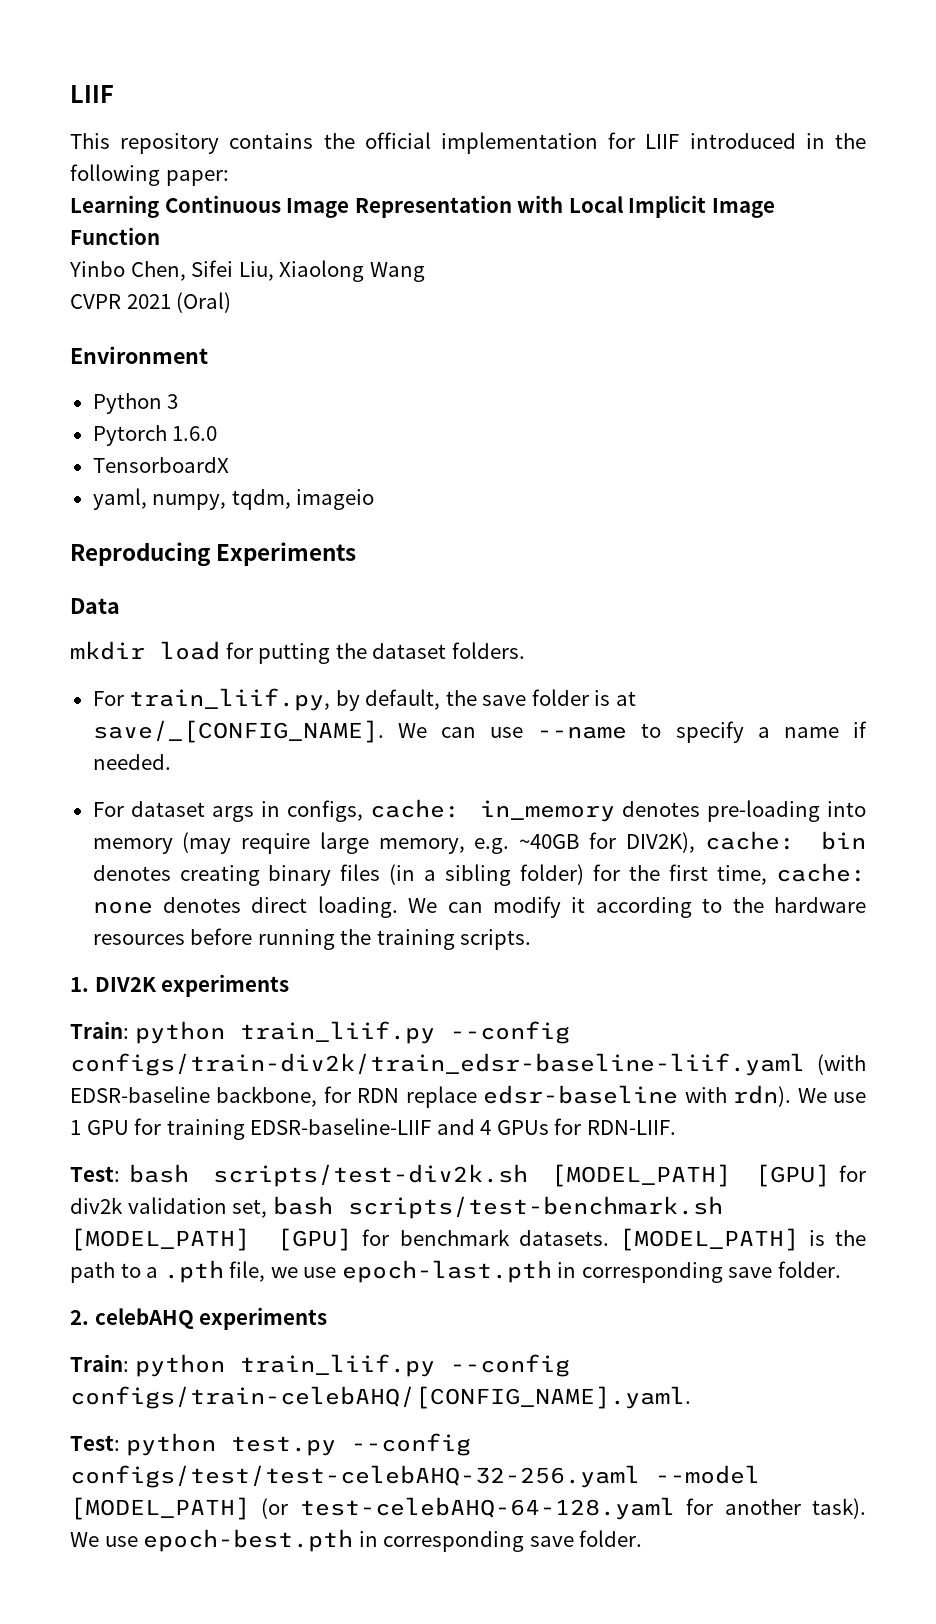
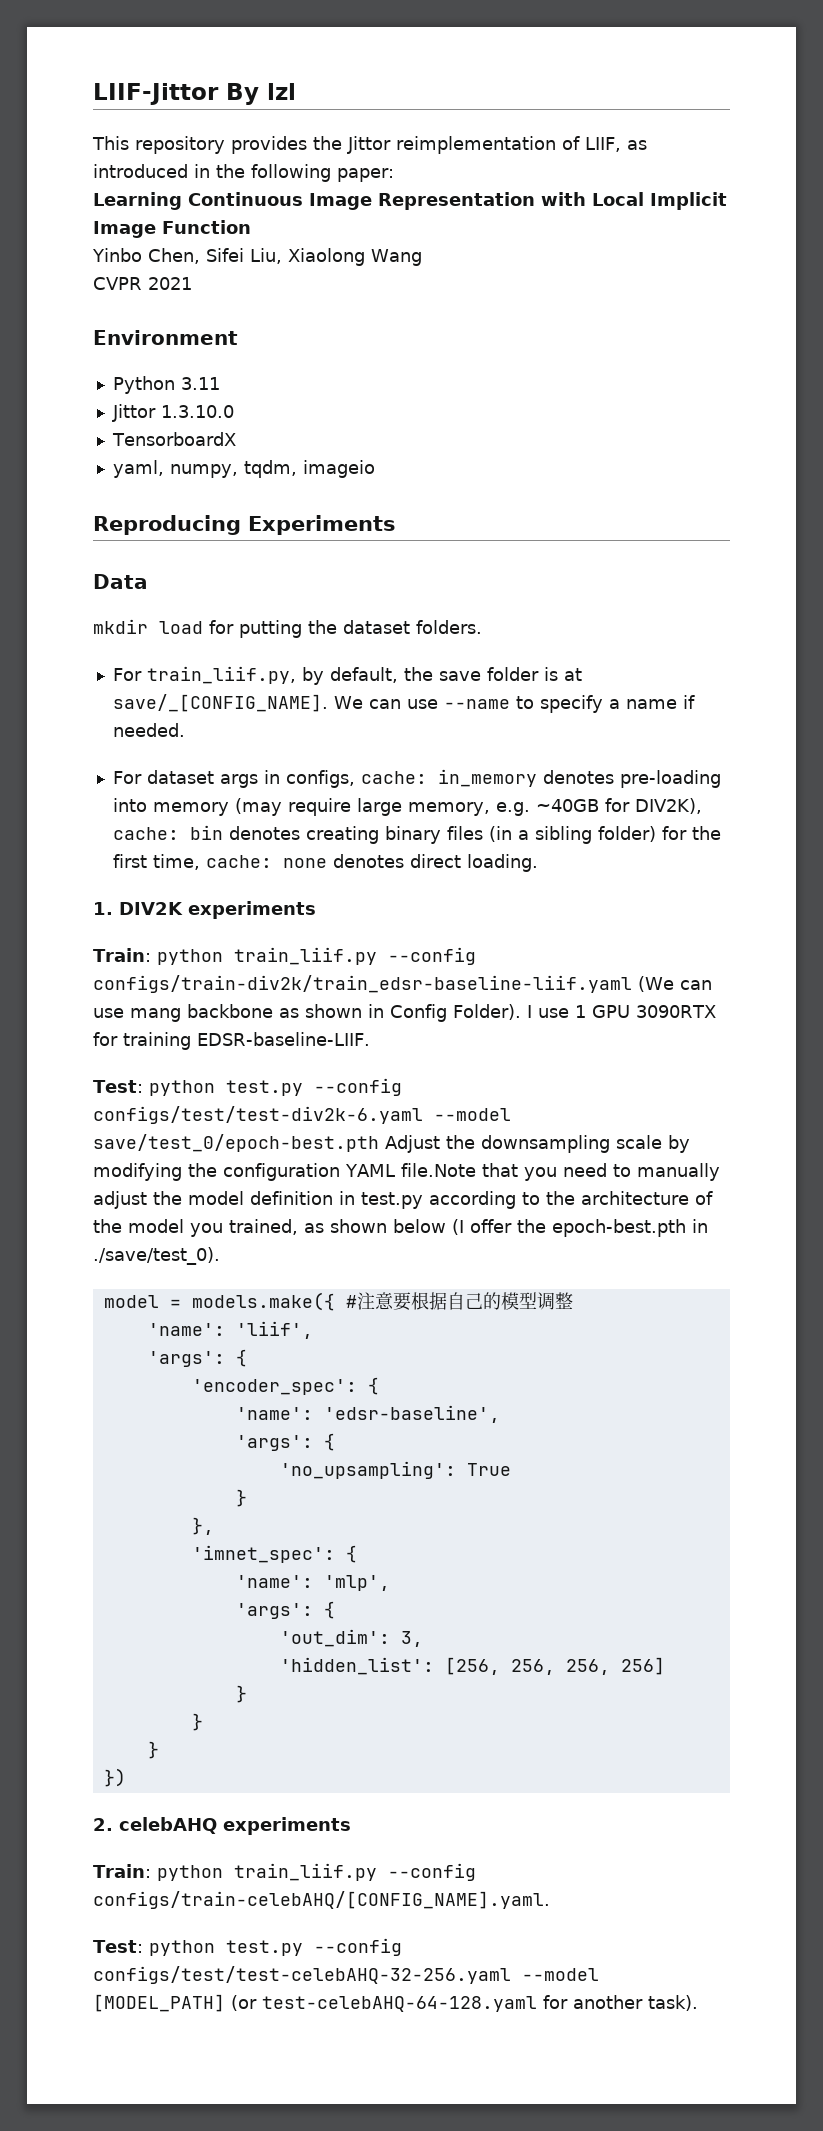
[70,85,114,103] LIIF -> [93,83,296,105] LIIF-Jittor By lzl
[229,132,680,154] contains the official implementation for LIIF -> [231,136,647,154] provides the Jittor reimplementation of LIIF, as
[176,292,232,313] (Oral) -> (192, 283) none
[167,394,179,409] [92,425,218,446] 3 // Pytorch 1.6.0 -> [180,377,220,390] [111,404,234,422] 3.11 // Jittor 1.3.10.0
[408,896,866,918] [92,928,532,950] We can modify it according to the hardware resources before running the training scripts. -> (538, 863) none
[817,1054,866,1075] [70,1085,827,1108] (with EDSR-baseline backbone, for RDN replace edsr-baseline with rdn). We -> [638,976,712,992] [93,1004,532,1022] (We can use mang backbone as shown in Config Folder). I
(129, 1127) none -> [636,1005,716,1018] 3090RTX
[250,1118,676,1135] [70,1164,867,1187] [70,1196,723,1219] [70,1228,866,1251] [70,1260,841,1283] EDSR-baseline-LIIF and 4 GPUs for RDN-LIIF. // Test: bash scripts/test-div2k.sh [MODEL_PATH] [GPU] for div2k validation set, bash scripts/test-benchmark.sh [MODEL_PATH] [GPU] for benchmark datasets. [MODEL_PATH] is the path to a .pth file, we use epoch-last.pth in corresponding save folder. -> [197,1032,370,1046] [93,1078,402,1096] [93,1106,511,1124] [93,1134,690,1153] [93,1163,720,1181] [93,1191,713,1209] [93,1219,708,1237] [93,1247,220,1265] [103,1292,573,1311] [147,1321,313,1339] [147,1349,247,1367] [191,1377,379,1395] [235,1405,500,1423] [235,1433,335,1451] [279,1461,511,1479] [235,1489,247,1507] [191,1517,214,1535] [191,1545,357,1563] [235,1575,390,1591] [235,1601,335,1619] [279,1629,423,1647] [279,1657,665,1675] [235,1685,247,1703] [191,1713,203,1731] [147,1741,159,1759] [103,1768,126,1787] EDSR-baseline-LIIF. // Test: python test.py --config configs/test/test-div2k-6.yaml --model save/test_0/epoch-best.pth Adjust the downsampling scale by modifying the configuration YAML file.Note that you need to manually adjust the model definition in test.py according to the architecture of the model you trained, as shown below (I offer the epoch-best.pth in ./save/test_0). // model = models.make({ #注意要根据自己的模型调整 // 'name': 'liif', // 'args': { // 'encoder_spec': { // 'name': 'edsr-baseline', // 'args': { // 'no_upsampling': True // } // }, // 'imnet_spec': { // 'name': 'mlp', // 'args': { // 'out_dim': 3, // 'hidden_list': [256, 256, 256, 256] // } // } // } // })
[70,1529,643,1552] We use epoch-best.pth in corresponding save folder. -> (698, 2003) none

